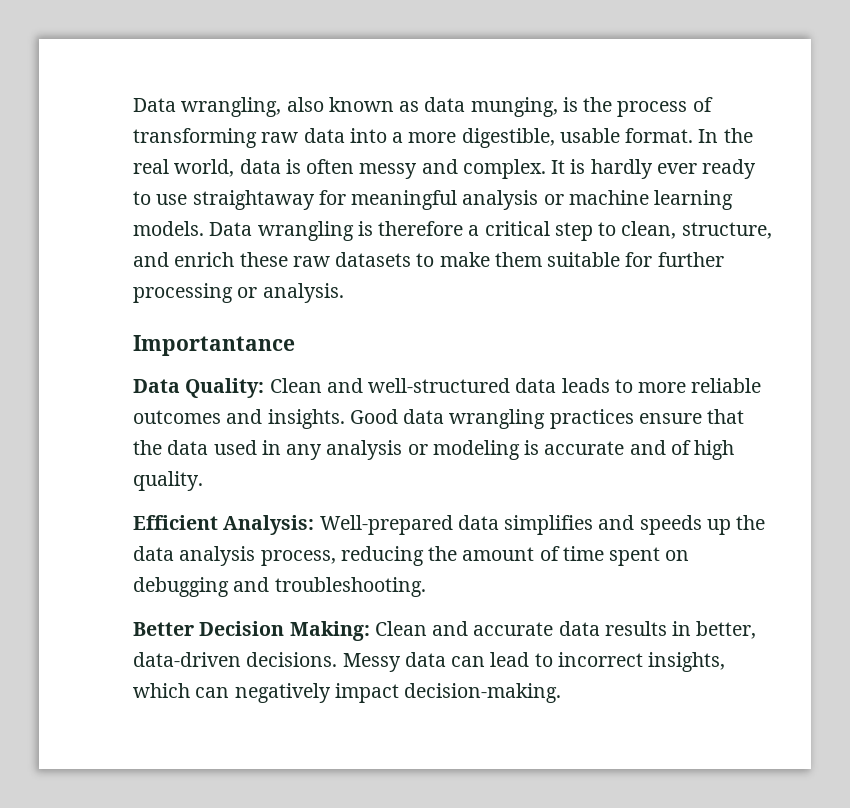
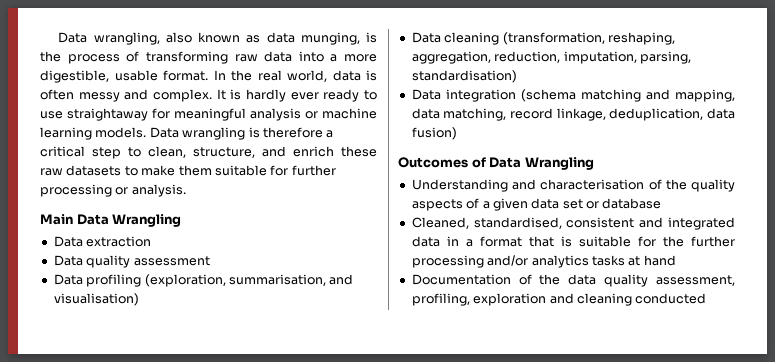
[133,335,295,356] [133,378,762,398] [133,409,745,429] [133,440,735,460] [133,471,203,491] [133,515,766,535] [133,546,690,566] [133,577,426,597] [133,621,757,641] [133,652,726,672] [133,683,562,703] Importantance // Data Quality: Clean and well-structured data leads to more reliable outcomes and insights. Good data wrangling practices ensure that the data used in any analysis or modeling is accurate and of high quality. // Efficient Analysis: Well-prepared data simplifies and speeds up the data analysis process, reducing the amount of time spent on debugging and troubleshooting. // Better Decision Making: Clean and accurate data results in better, data-driven decisions. Messy data can lead to incorrect insights, which can negatively impact decision-making. -> [40,214,182,227] [53,236,152,247] [53,255,210,268] [53,274,354,287] [53,293,139,306] [411,32,675,45] [411,51,691,64] [411,70,517,83] [411,89,735,102] [411,108,735,121] [411,127,457,140] [398,157,594,170] [411,179,735,192] [411,198,662,211] [411,217,735,230] [411,236,735,247] [411,255,676,268] [411,274,735,287] [411,293,707,306] Main Data Wrangling // Data extraction // Data quality assessment // Data profiling (exploration, summarisation, and visualisation) // Data cleaning (transformation, reshaping, aggregation, reduction, imputation, parsing, standardisation) // Data integration (schema matching and mapping, data matching, record linkage, deduplication, data fusion) // Outcomes of Data Wrangling // Understanding and characterisation of the quality aspects of a given data set or database // Cleaned, standardised, consistent and integrated data in a format that is suitable for the further processing and/or analytics tasks at hand // Documentation of the data quality assessment, profiling, exploration and cleaning conducted

